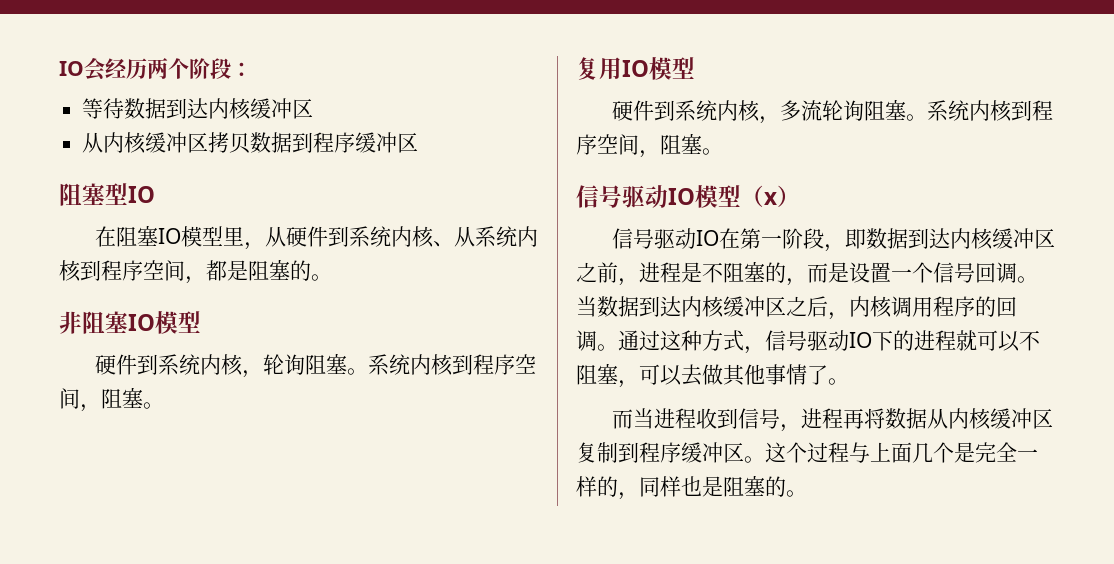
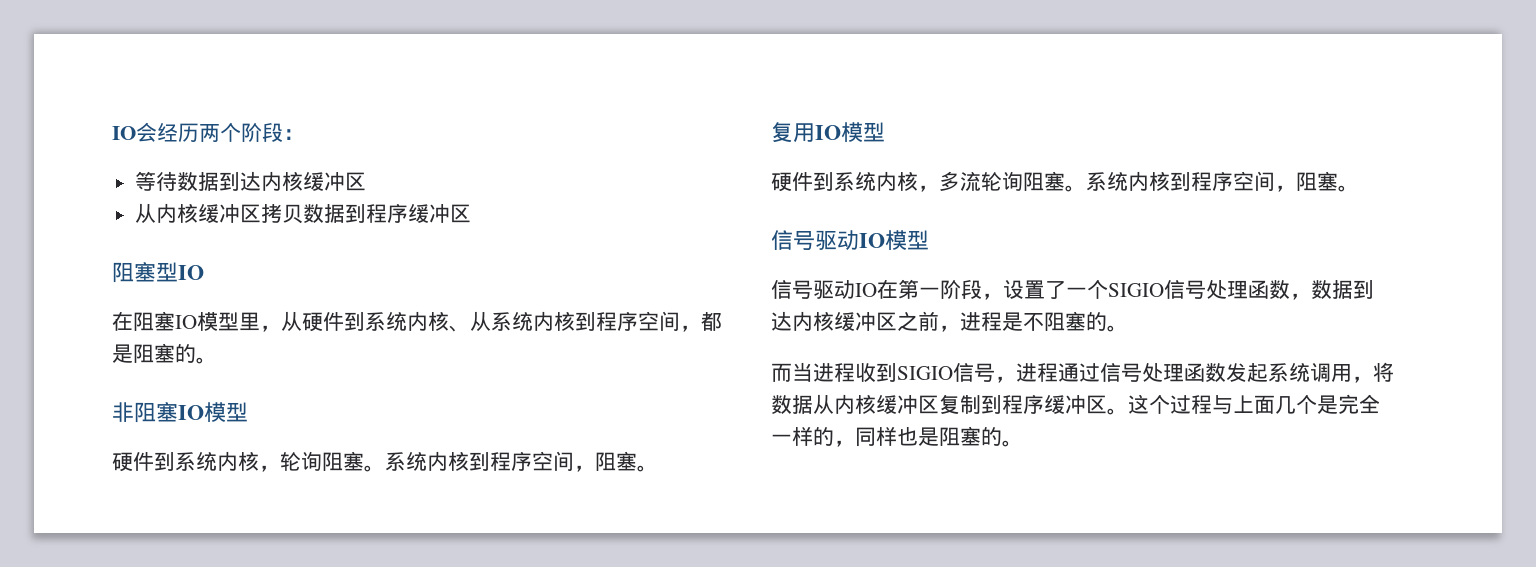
[741,185,800,207] （x） -> (929, 240) none
[844,229,866,249] 即 -> [1003,279,1311,300] 设置了一个SIGIO信号处理函数，
[786,262,1038,286] [576,296,1017,320] [576,330,1040,354] [576,363,828,388] ，而是设置一个信号回调。当数据到达内核缓冲区之后，内核调用程序的回调。通过这种方式，信号驱动IO下的进程就可以不阻塞，可以去做其他事情了 -> (1107, 321) none
(738, 418) none -> [897,366,953,380] SIGIO
[842,408,864,429] 再 -> [1058,362,1373,383] 通过信号处理函数发起系统调用，

